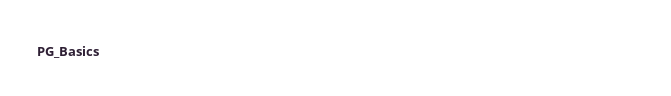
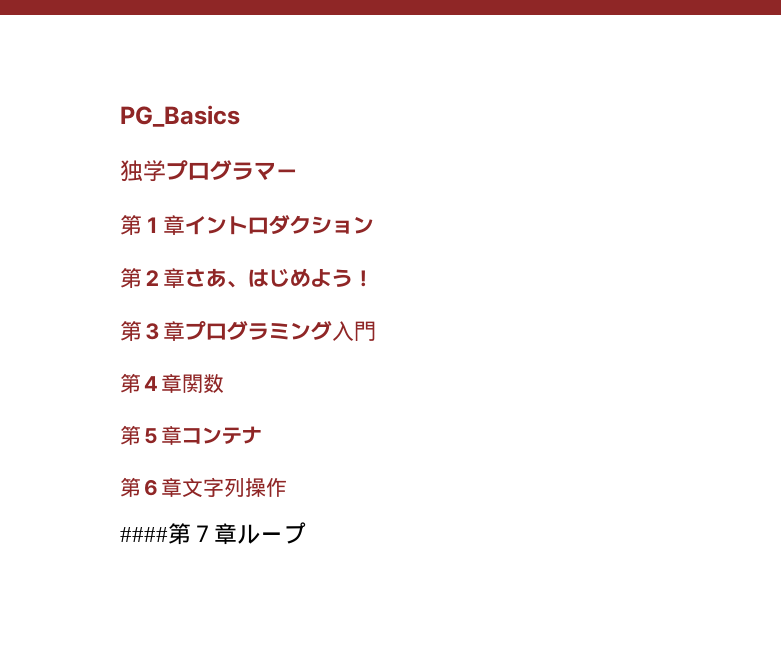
(99, 52) none -> [120,160,298,182] [120,215,374,235] [120,268,374,288] [120,321,376,341] [120,373,224,393] [120,425,262,445] [120,477,287,498] [120,522,306,545] // 独学プログラマー // 第１章イントロダクション // 第２章さあ、はじめよう！ // 第３章プログラミング入門 // 第４章関数 // 第５章コンテナ // 第６章文字列操作 // ####第７章ループ

